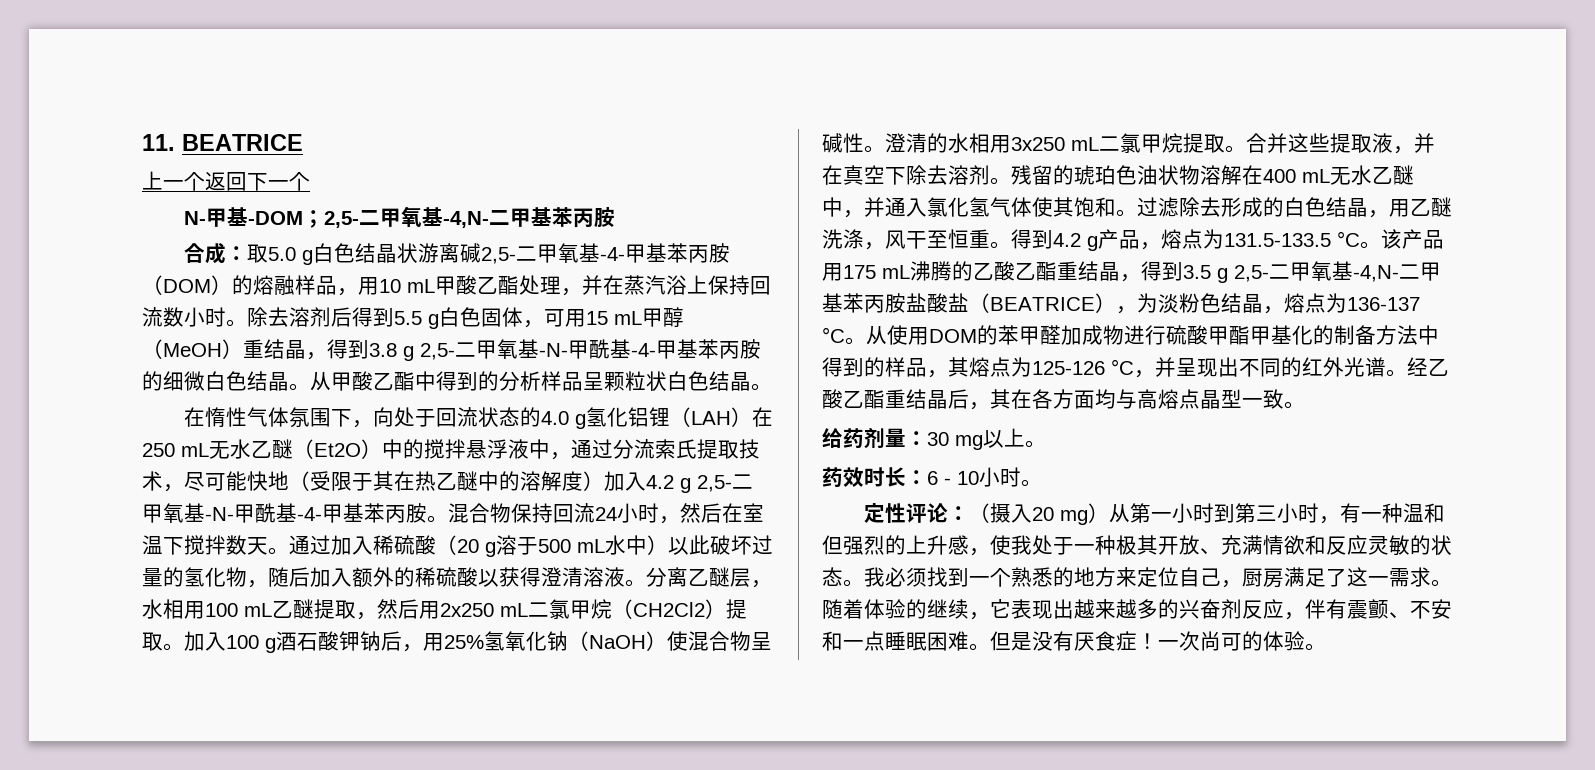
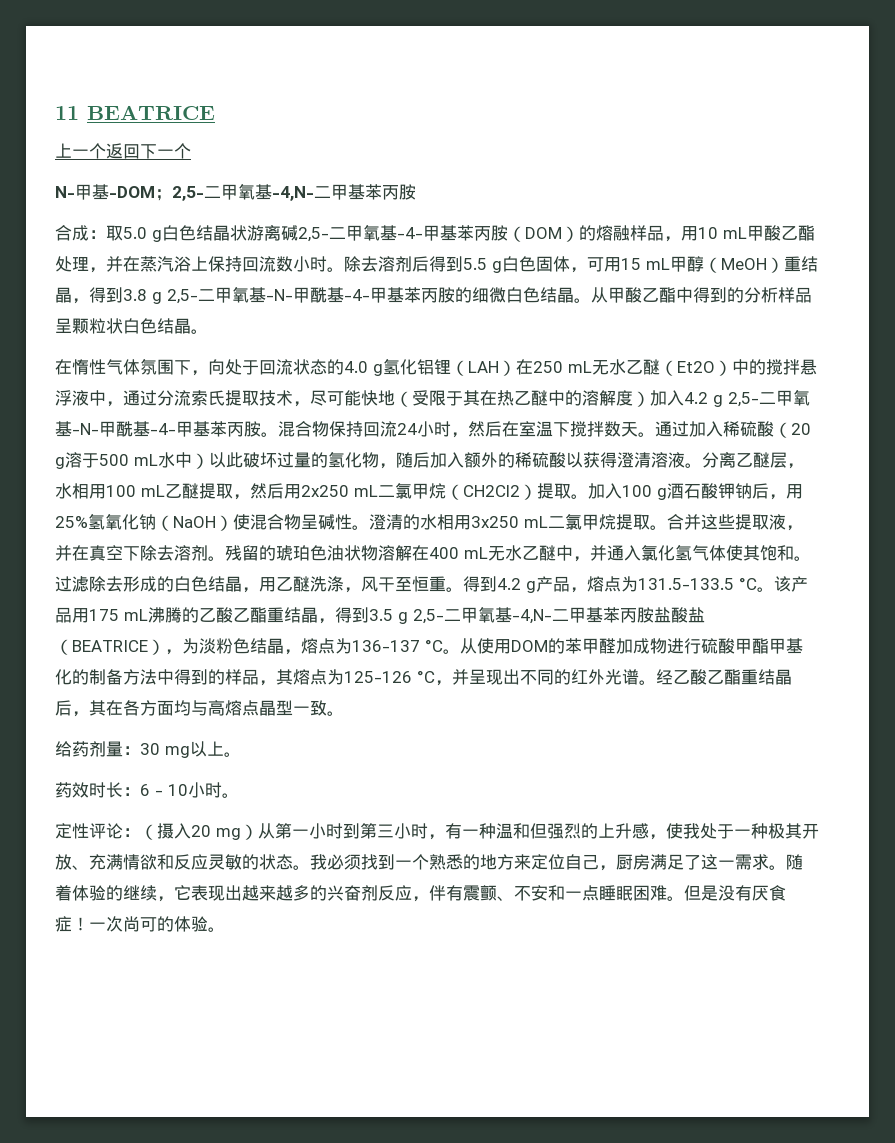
[142,134,175,151] 11. -> [55,106,79,120] 11

